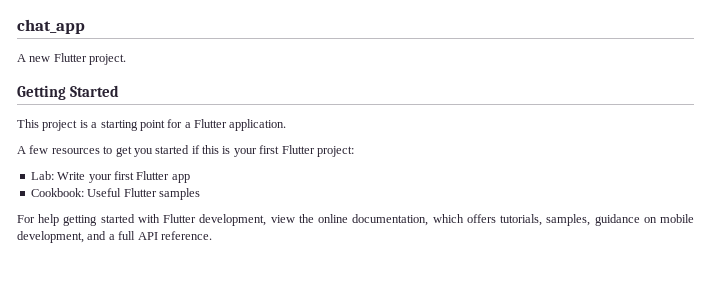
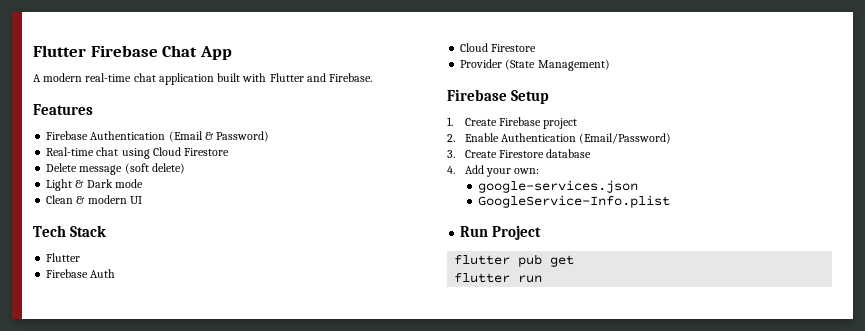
[17,19,85,34] [17,53,127,65] [17,85,120,100] [17,119,287,131] [17,145,354,157] [30,171,190,183] [30,188,200,200] [17,214,695,226] [17,231,212,243] chat_app // A new Flutter project. // Getting Started // This project is a starting point for a Flutter application. // A few resources to get you started if this is your first Flutter project: // Lab: Write your first Flutter app // Cookbook: Useful Flutter samples // For help getting started with Flutter development, view the online documentation, which offers tutorials, samples, guidance on mobile development, and a full API reference. -> [33,45,232,60] [33,73,373,85] [33,104,93,115] [46,131,270,142] [46,147,230,159] [46,163,185,175] [46,179,143,191] [46,195,142,204] [33,225,107,237] [46,253,81,262] [46,269,116,278] [460,43,537,52] [460,59,610,71] [447,89,550,104] [447,117,578,129] [447,133,672,144] [447,149,592,158] [447,165,540,177] [477,180,638,193] [477,195,670,208] [460,225,542,240] [454,254,575,267] [454,273,543,283] Flutter Firebase Chat App // A modern real-time chat application built with Flutter and Firebase. // Features // Firebase Authentication (Email & Password) // Real-time chat using Cloud Firestore // Delete message (soft delete) // Light & Dark mode // Clean & modern UI // Tech Stack // Flutter // Firebase Auth // Cloud Firestore // Provider (State Management) // Firebase Setup // 1. Create Firebase project // 2. Enable Authentication (Email/Password) // 3. Create Firestore database // 4. Add your own: // google-services.json // GoogleService-Info.plist // Run Project // flutter pub get // flutter run

